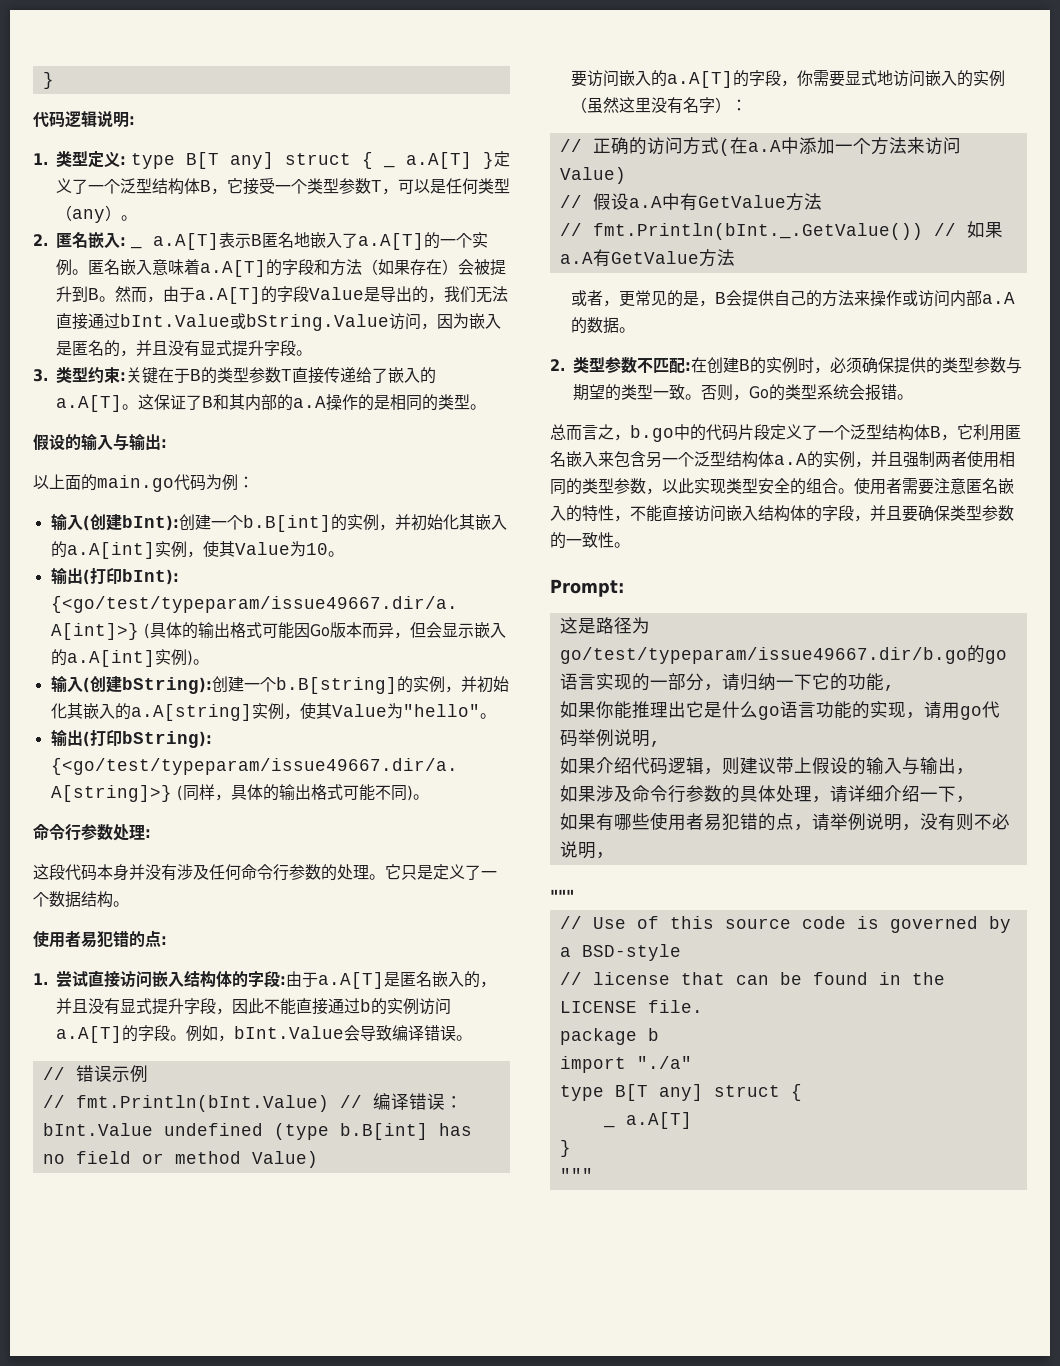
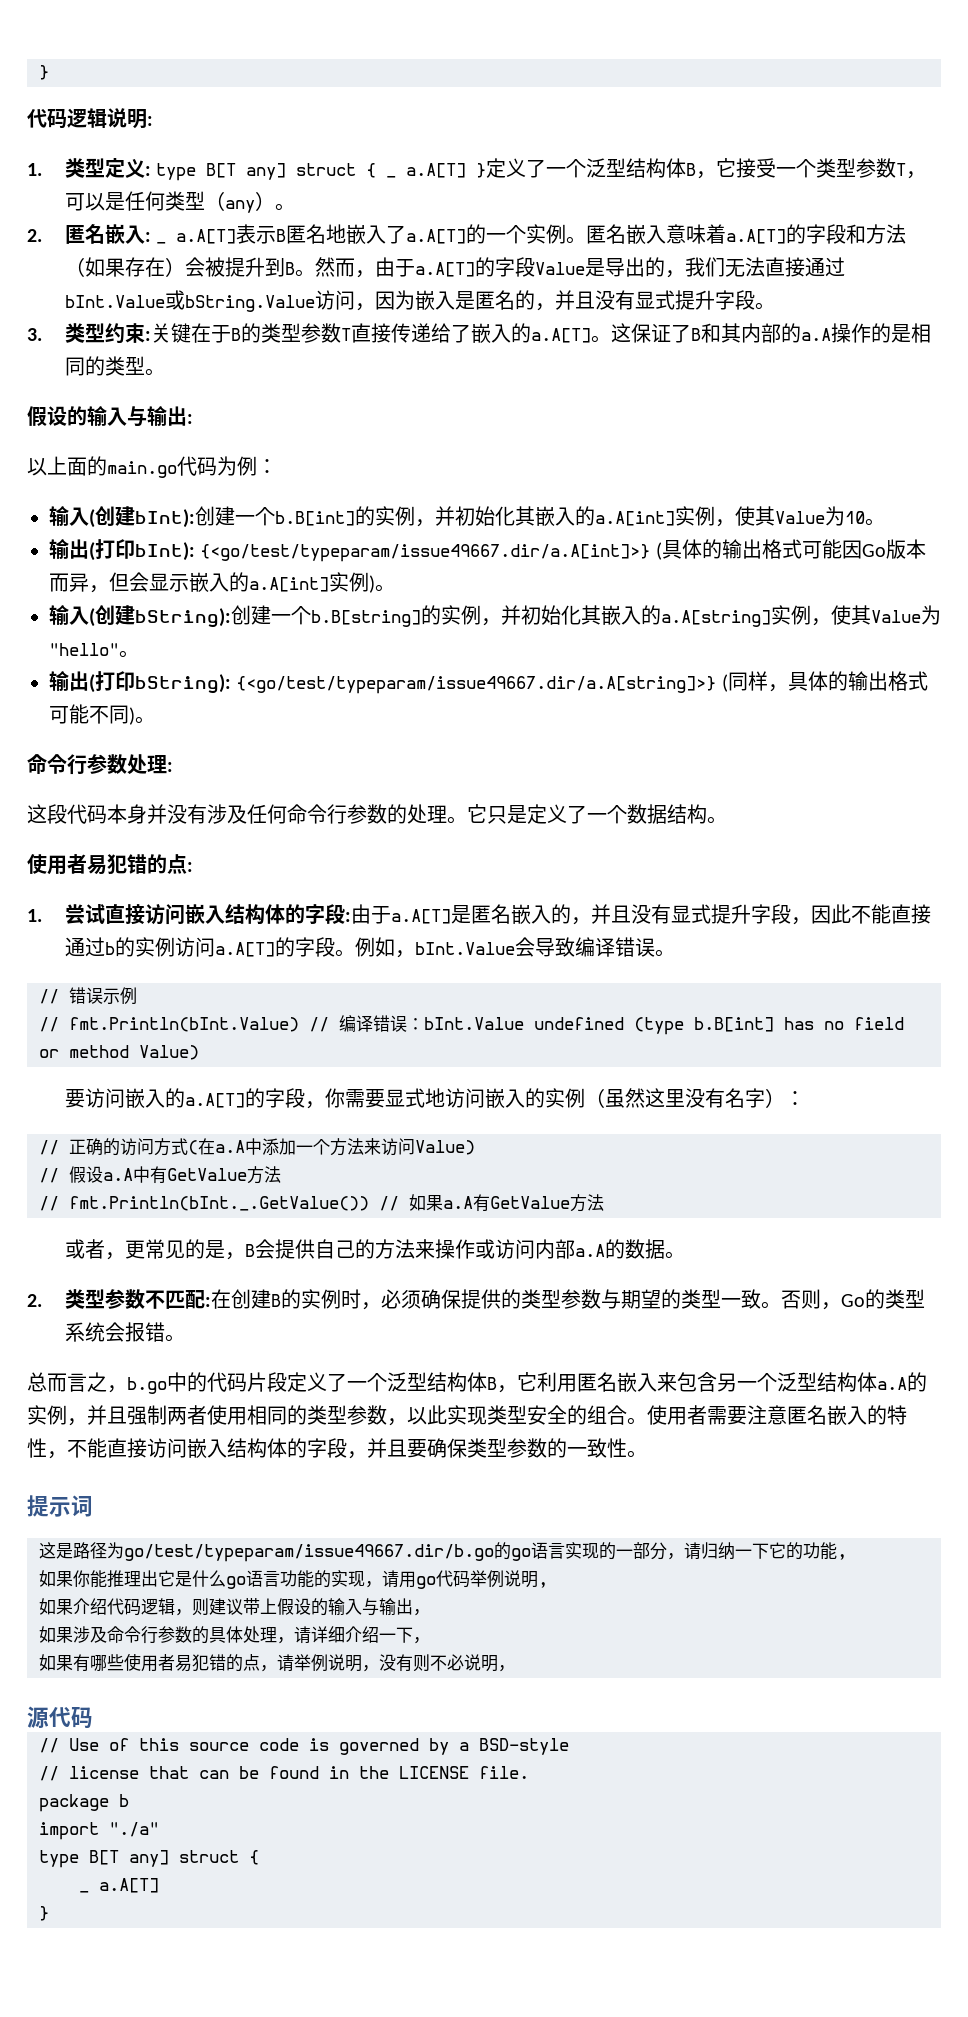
[550,579,624,597] Prompt: -> [27,1495,93,1517] 提示词
[550,889,574,903] """ -> [27,1706,93,1729] 源代码
[559,1168,593,1181] // """ -> (49, 1913) none

